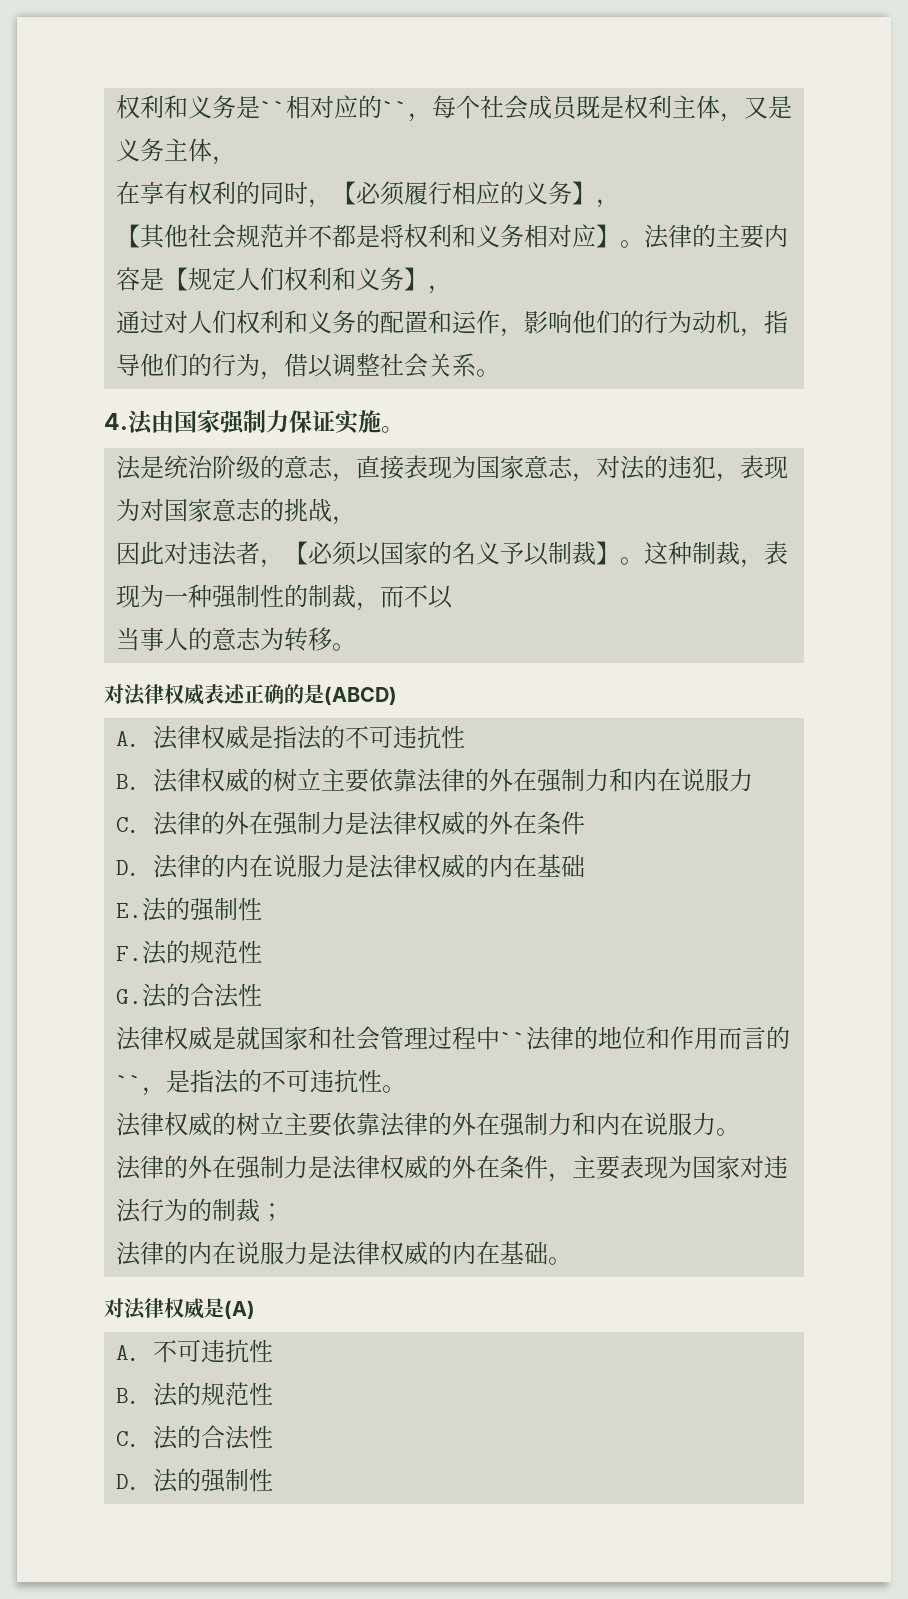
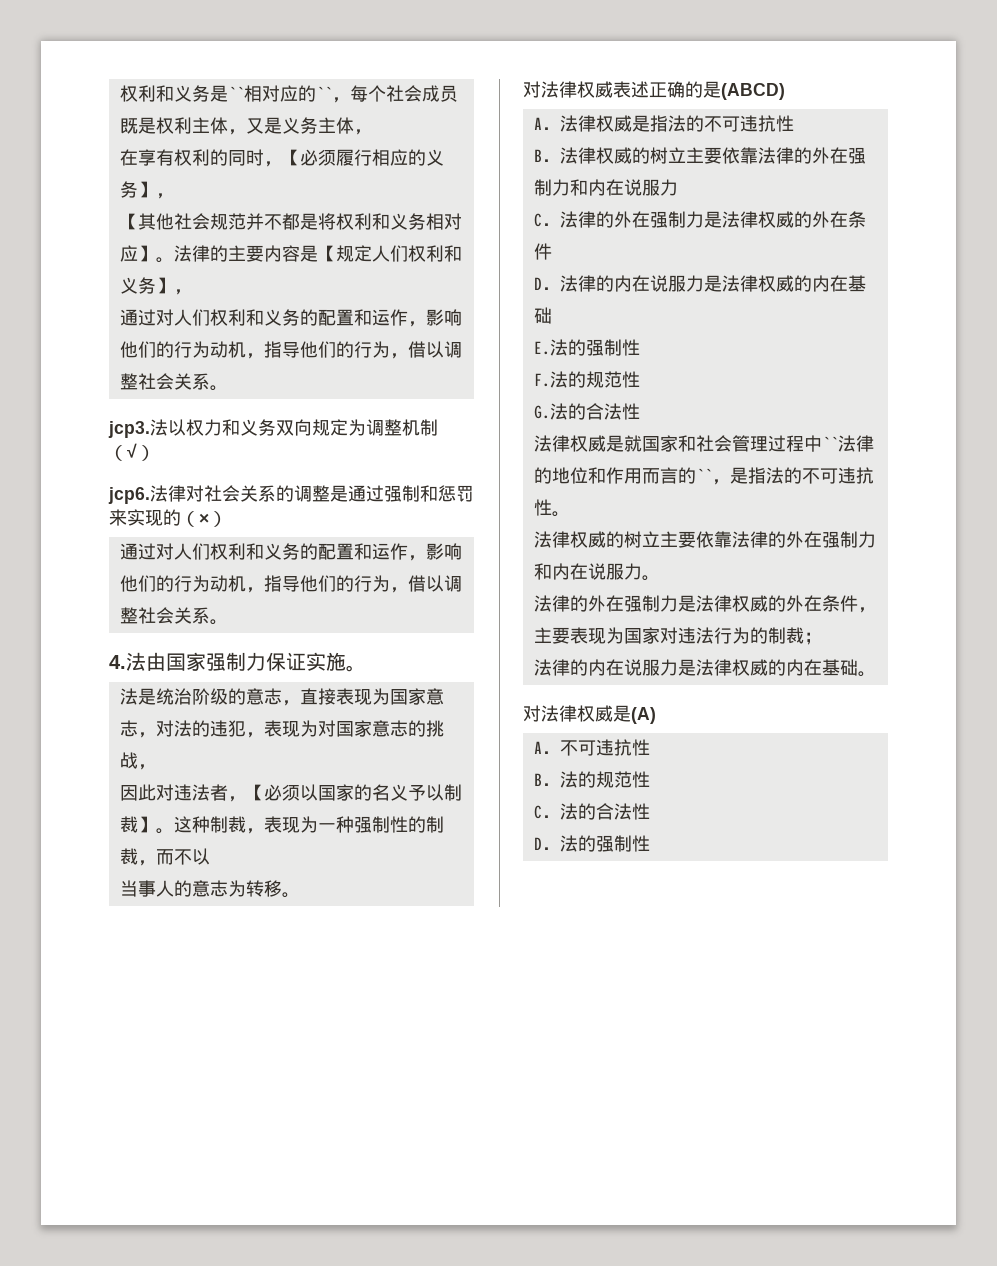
(500, 373) none -> [108,419,438,438] [109,443,155,461] [108,485,474,504] [109,509,227,527] [119,543,462,561] [119,575,462,593] [119,607,228,625] // jcp3.法以权力和义务双向规定为调整机制（√） // jcp6.法律对社会关系的调整是通过强制和惩罚来实现的（×） // 通过对人们权利和义务的配置和运作，影响他们的行为动机，指导他们的行为，借以调整社会关系。

